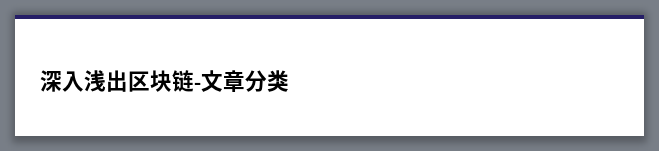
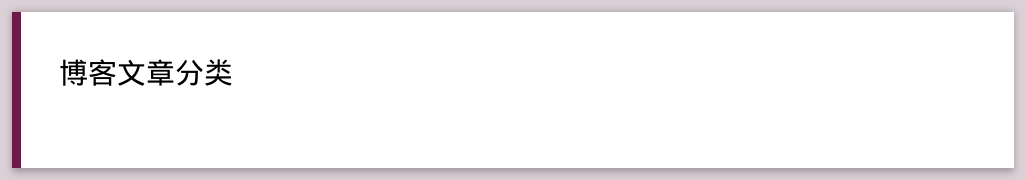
[40,70,201,92] 深入浅出区块链- -> [59,59,117,86] 博客

